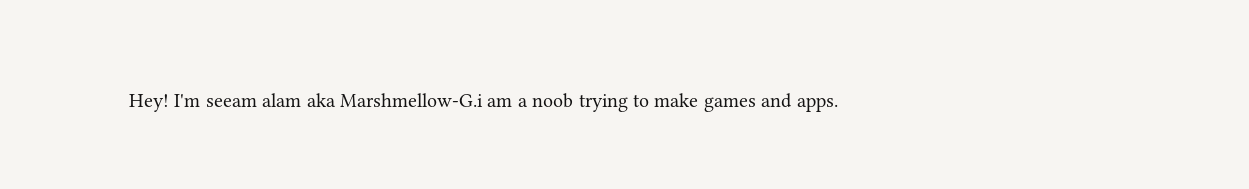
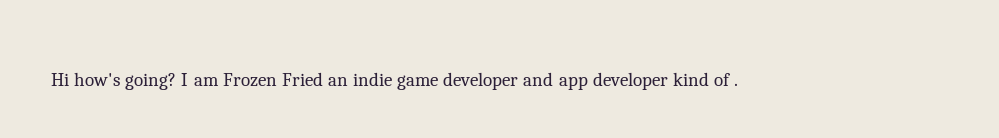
[128,93,838,112] Hey! I'm seeam alam aka Marshmellow-G.i am a noob trying to make games and apps. -> [51,72,739,90] Hi how's going? I am Frozen Fried an indie game developer and app developer kind of .

